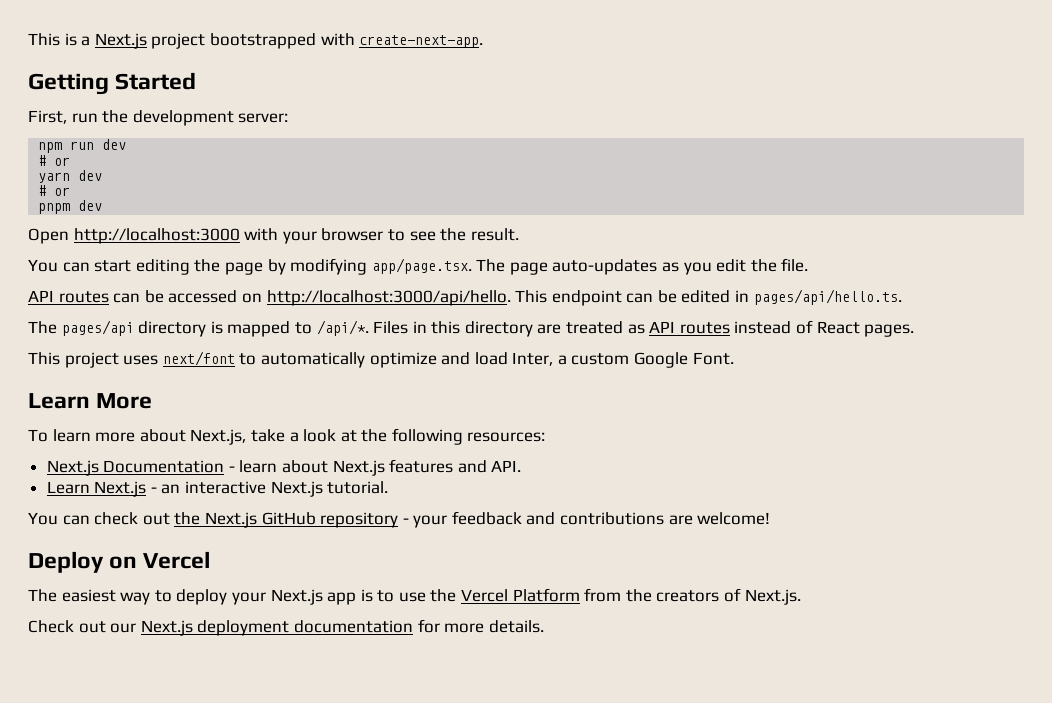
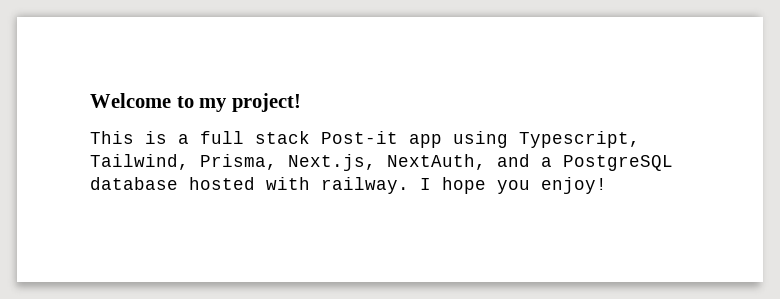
[28,33,484,49] [28,72,197,95] [28,110,289,126] [38,139,127,153] [38,155,71,166] [38,170,103,183] [38,185,71,196] [38,200,103,214] [28,228,519,244] [28,258,809,275] [28,289,902,306] [28,320,915,337] [28,351,734,368] [28,393,153,409] [28,428,546,445] [46,459,522,476] [46,481,389,497] [28,511,771,528] [28,551,211,573] [28,588,801,605] [28,619,544,636] This is a Next.js project bootstrapped with create-next-app. // Getting Started // First, run the development server: // npm run dev // # or // yarn dev // # or // pnpm dev // Open http://localhost:3000 with your browser to see the result. // You can start editing the page by modifying app/page.tsx. The page auto-updates as you edit the file. // API routes can be accessed on http://localhost:3000/api/hello. This endpoint can be edited in pages/api/hello.ts. // The pages/api directory is mapped to /api/*. Files in this directory are treated as API routes instead of React pages. // This project uses next/font to automatically optimize and load Inter, a custom Google Font. // Learn More // To learn more about Next.js, take a look at the following resources: // Next.js Documentation - learn about Next.js features and API. // Learn Next.js - an interactive Next.js tutorial. // You can check out the Next.js GitHub repository - your feedback and contributions are welcome! // Deploy on Vercel // The easiest way to deploy your Next.js app is to use the Vercel Platform from the creators of Next.js. // Check out our Next.js deployment documentation for more details. -> [90,93,301,112] [90,131,640,148] [90,154,673,171] [90,177,607,194] Welcome to my project! // This is a full stack Post-it app using Typescript, Tailwind, Prisma, Next.js, NextAuth, and a PostgreSQL database hosted with railway. I hope you enjoy!

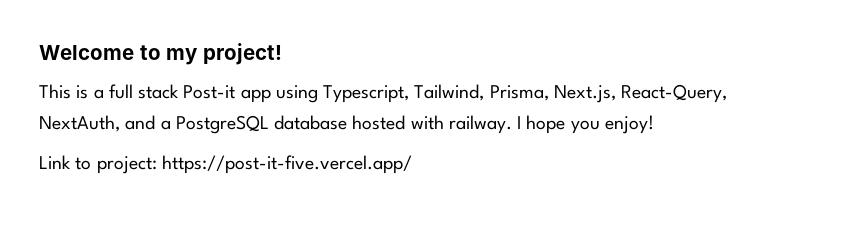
(376, 162) none -> [621,84,728,103] React-Query,
(607, 185) none -> [39,155,412,174] // Link to project: https://post-it-five.vercel.app/

